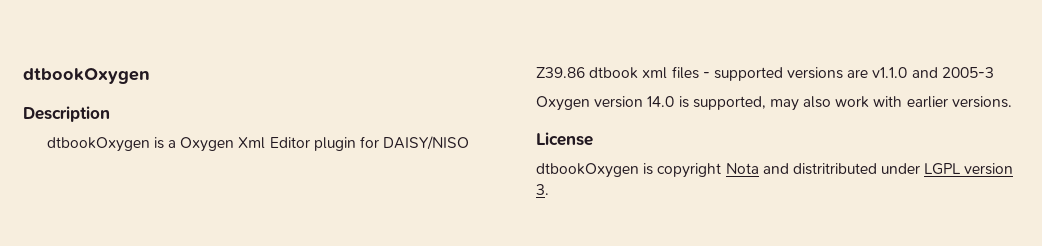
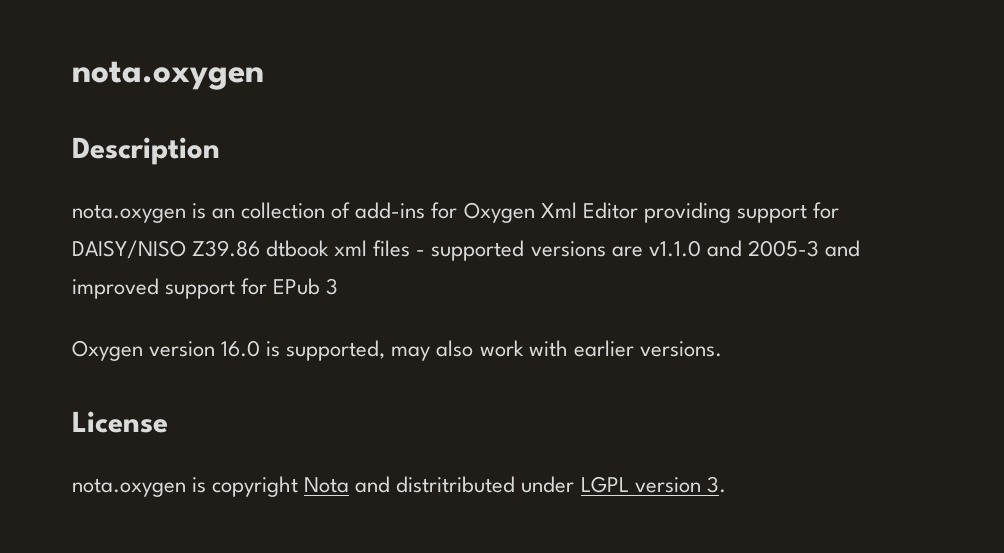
[23,68,150,84] dtbookOxygen -> [72,61,264,90] nota.oxygen
[46,137,177,152] dtbookOxygen is a -> [72,202,458,223] nota.oxygen is an collection of add-ins for
[313,137,356,151] plugin -> [643,202,807,223] providing support
(994, 72) none -> [824,240,860,257] [72,278,339,299] and improved support for EPub 3
[647,96,675,107] 14.0 -> [221,340,261,357] 16.0
[536,163,639,178] dtbookOxygen -> [72,478,186,497] nota.oxygen

